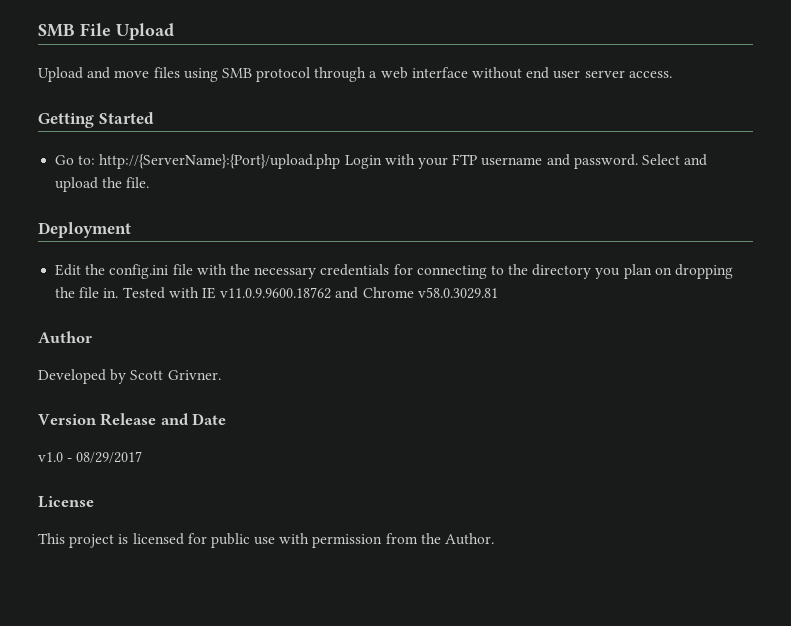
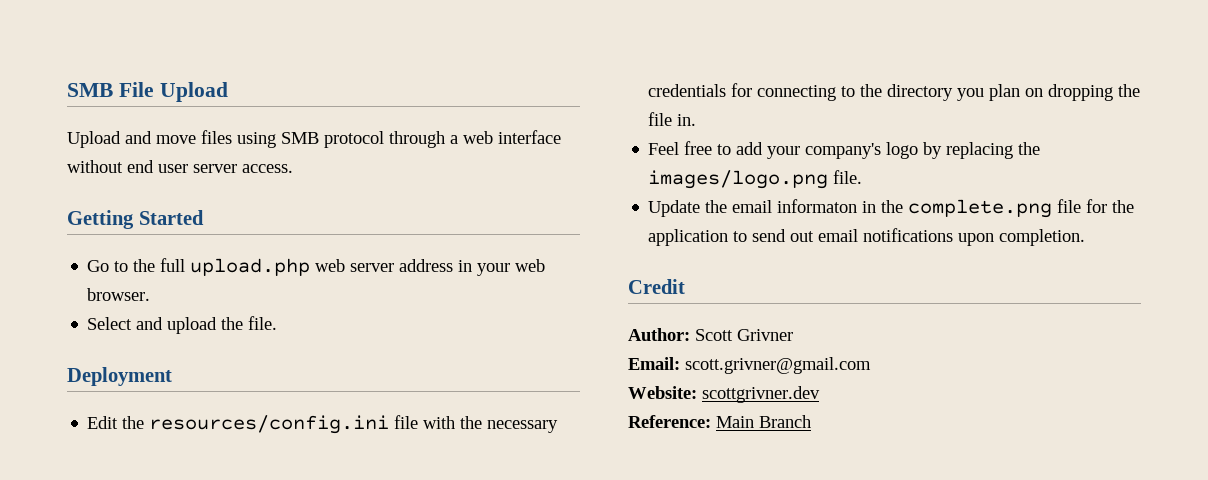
[78,154,638,169] to: http://{ServerName}:{Port}/upload.php Login with your FTP username and password. -> [114,258,546,276] [87,288,151,301] to the full upload.php web server address in your web browser. //
[109,264,169,279] config.ini -> [149,415,390,434] resources/config.ini
[122,287,498,299] [38,331,92,343] [38,369,221,384] [38,413,227,426] [38,451,143,463] [38,496,94,508] [38,533,495,548] Tested with IE v11.0.9.9600.18762 and Chrome v58.0.3029.81 // Author // Developed by Scott Grivner. // Version Release and Date // v1.0 - 08/29/2017 // License // This project is licensed for public use with permission from the Author. -> [648,141,1041,159] [648,170,863,189] [648,199,1135,218] [648,228,1086,246] [628,279,685,294] [628,328,793,341] [628,357,871,374] [628,386,820,403] [628,415,811,428] // Feel free to add your company's logo by replacing the images/logo.png file. // Update the email informaton in the complete.png file for the application to send out email notifications upon completion. // Credit // Author: Scott Grivner // Email: scott.grivner@gmail.com // Website: scottgrivner.dev // Reference: Main Branch

